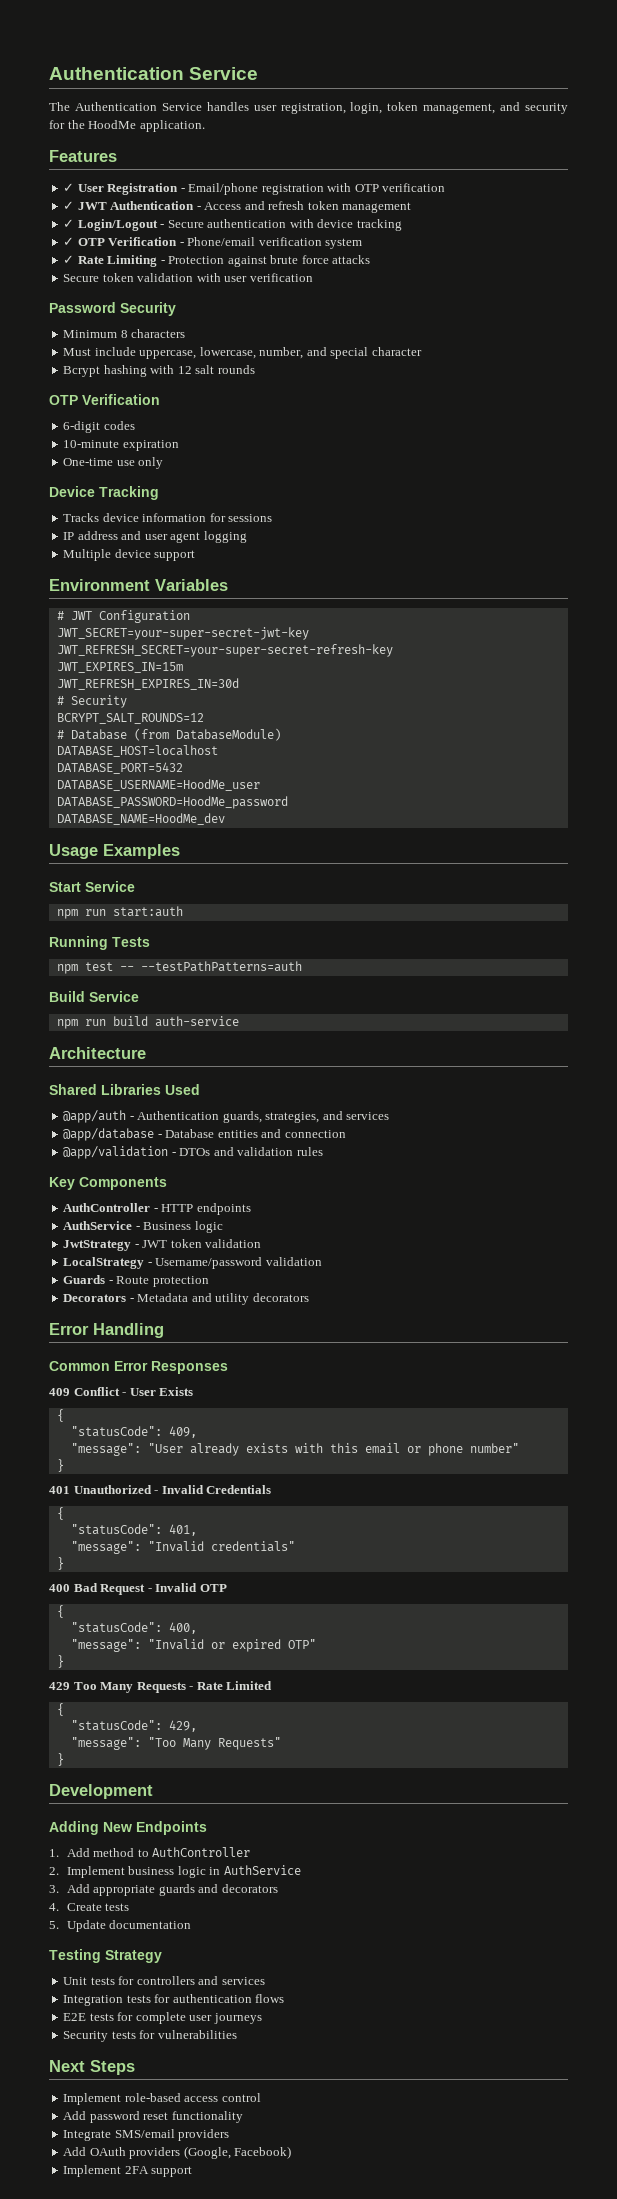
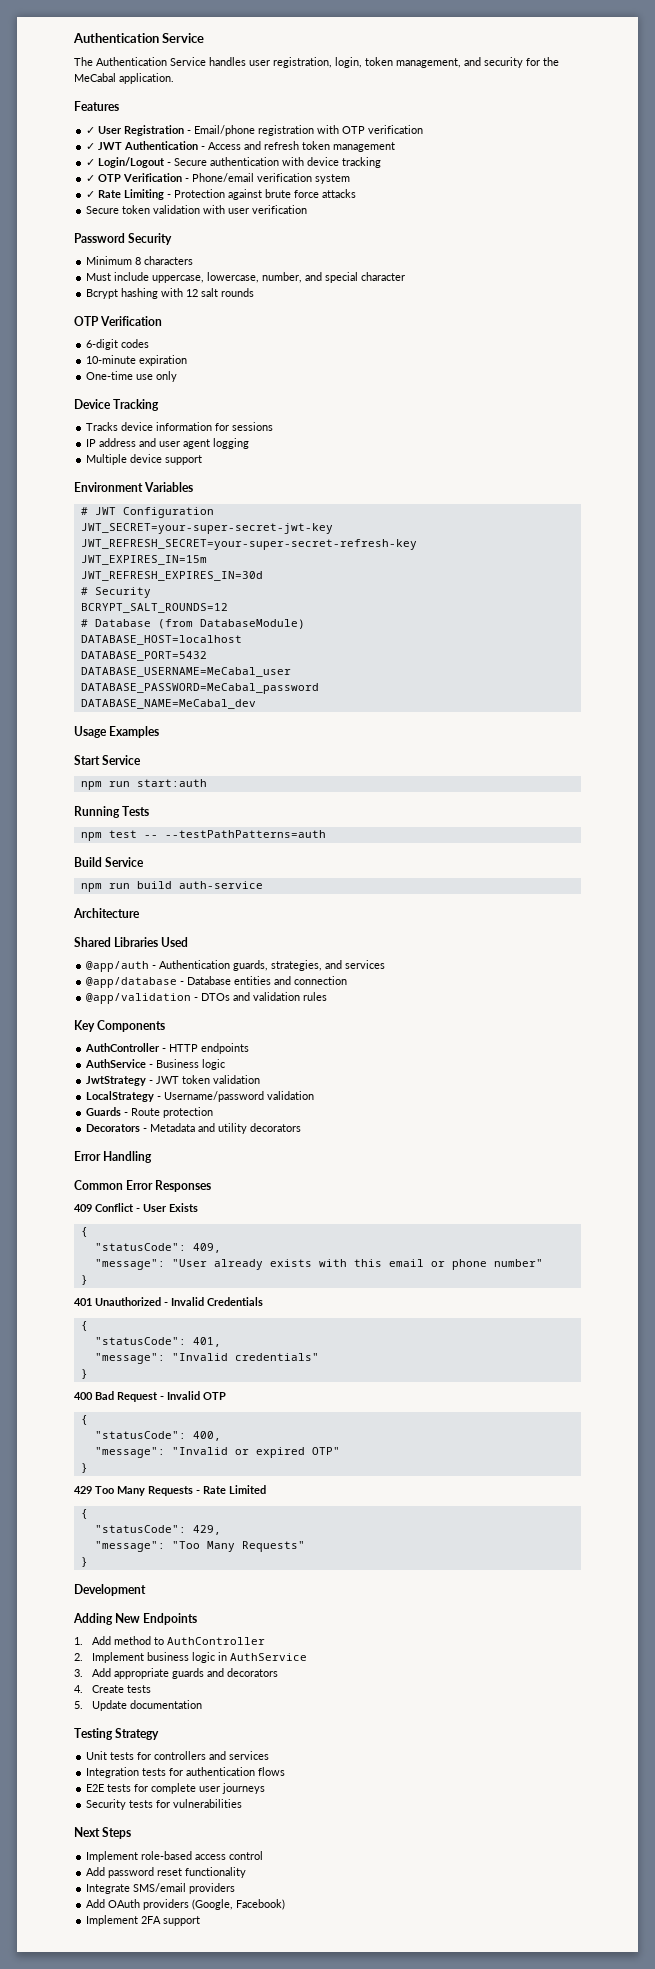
[88,120,137,129] HoodMe -> [74,73,116,82] MeCabal
[56,779,260,791] [56,796,288,809] [56,813,225,825] DATABASE_USERNAME=HoodMe_user // DATABASE_PASSWORD=HoodMe_password // DATABASE_NAME=HoodMe_dev -> [80,667,291,677] [80,683,319,694] [80,699,256,709] DATABASE_USERNAME=MeCabal_user // DATABASE_PASSWORD=MeCabal_password // DATABASE_NAME=MeCabal_dev

